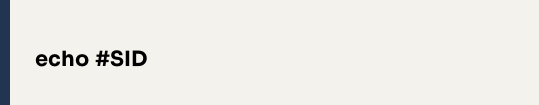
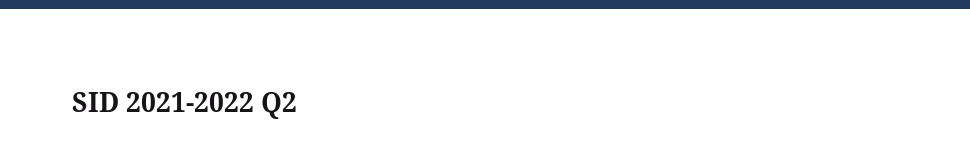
[35,50,147,67] echo #SID -> [72,92,298,119] SID 2021-2022 Q2

